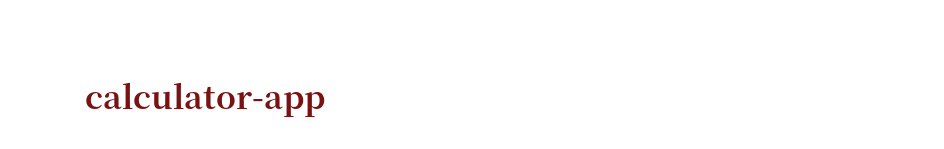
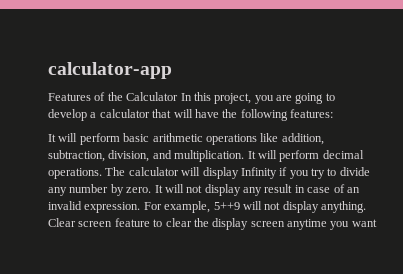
(325, 99) none -> [48,92,335,104] [48,109,333,121] [48,133,324,145] [48,150,364,162] [48,167,370,179] [48,184,360,196] [48,201,366,213] [48,218,377,230] // Features of the Calculator In this project, you are going to develop a calculator that will have the following features: // It will perform basic arithmetic operations like addition, subtraction, division, and multiplication. It will perform decimal operations. The calculator will display Infinity if you try to divide any number by zero. It will not display any result in case of an invalid expression. For example, 5++9 will not display anything. Clear screen feature to clear the display screen anytime you want

